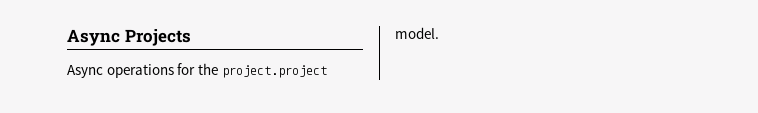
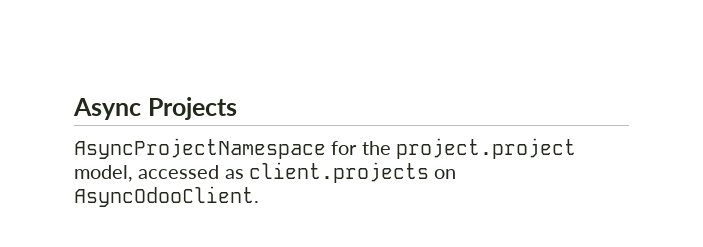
[67,64,174,78] Async operations -> [74,138,326,159] AsyncProjectNamespace
[395,27,439,39] model. -> [74,162,457,183] [74,186,259,207] model, accessed as client.projects on AsyncOdooClient.

